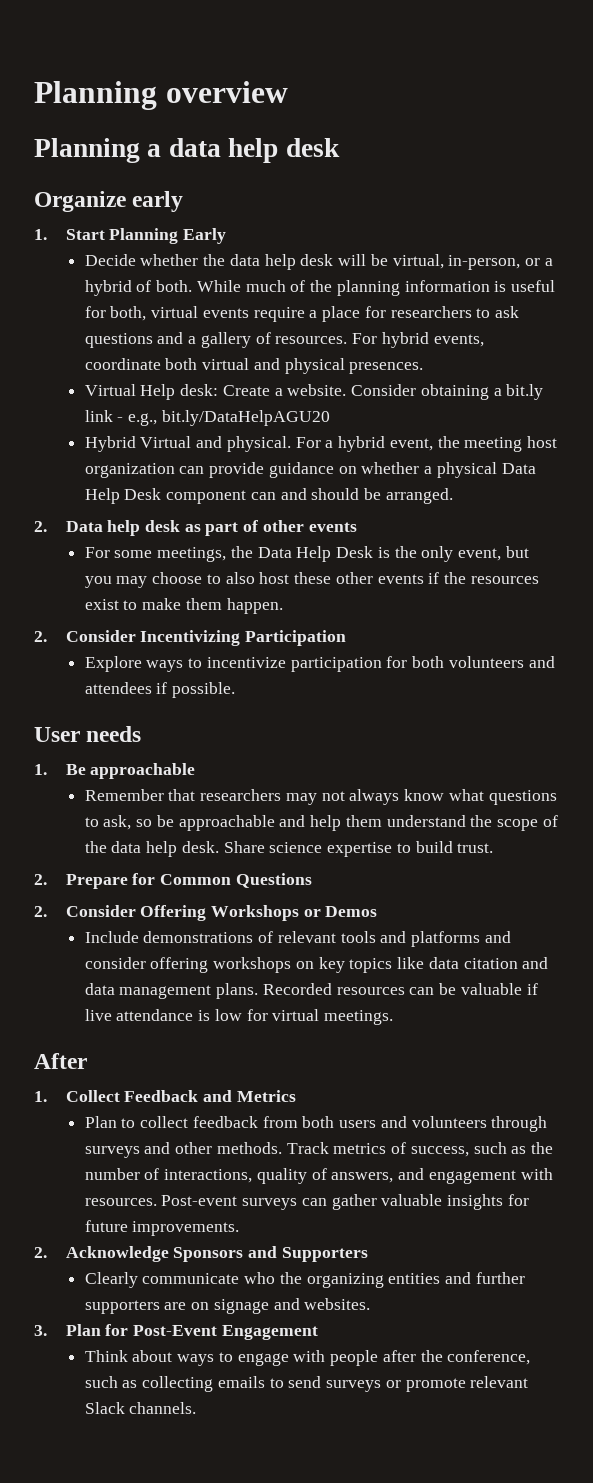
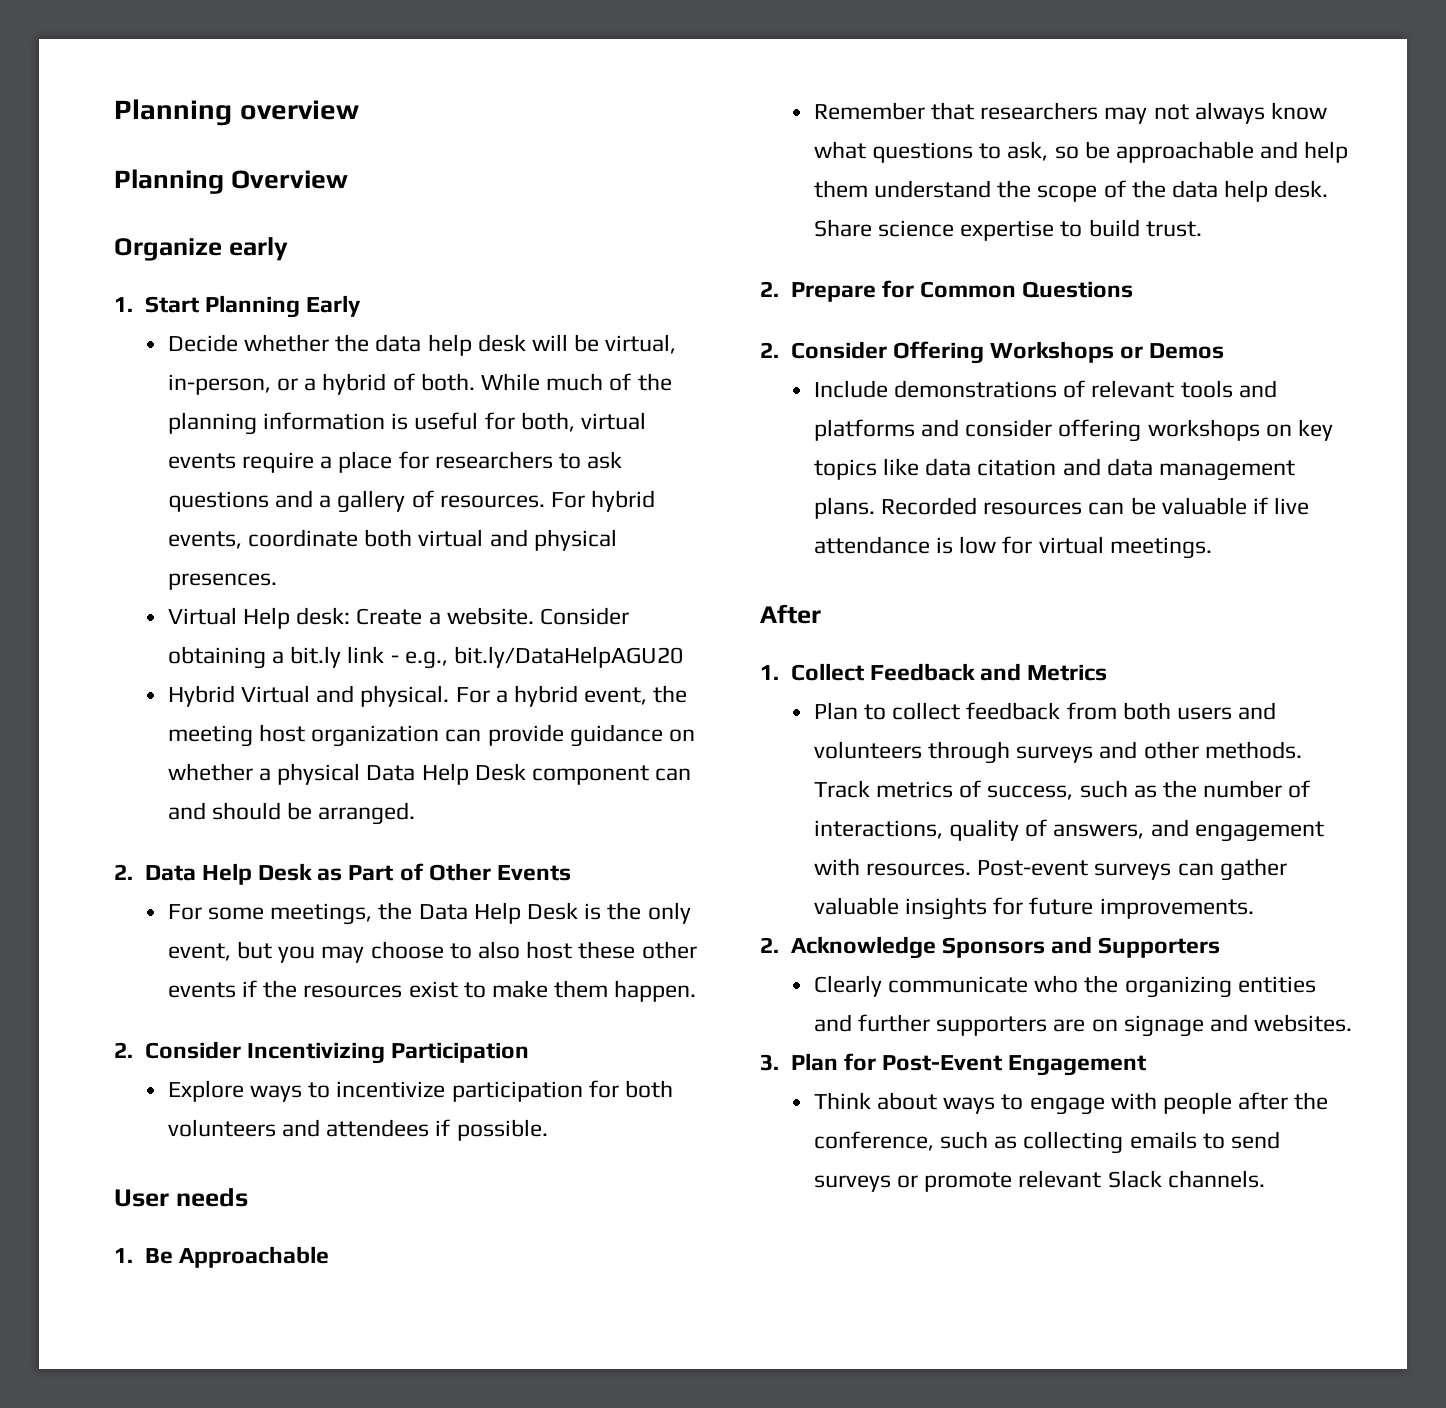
[147,138,340,163] a data help desk -> [231,170,349,189] Overview
[107,520,357,536] help desk as part of other events -> [201,863,571,885] Help Desk as Part of Other Events
[90,763,196,779] approachable -> [178,1246,329,1268] Approachable

